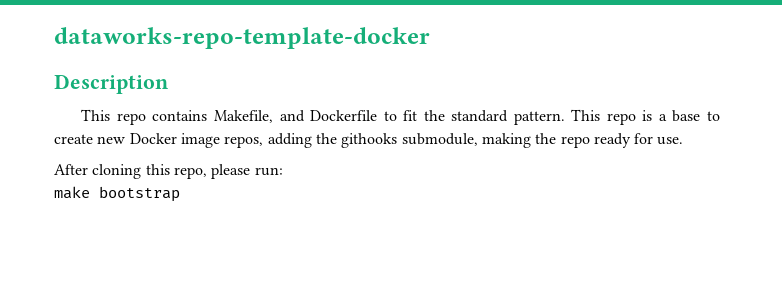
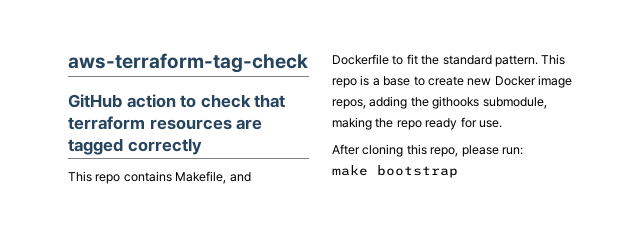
[54,27,430,49] [54,74,169,94] dataworks-repo-template-docker // Description -> [68,53,308,73] [68,94,286,108] [68,116,263,130] [68,138,202,155] aws-terraform-tag-check // GitHub action to check that terraform resources are tagged correctly

